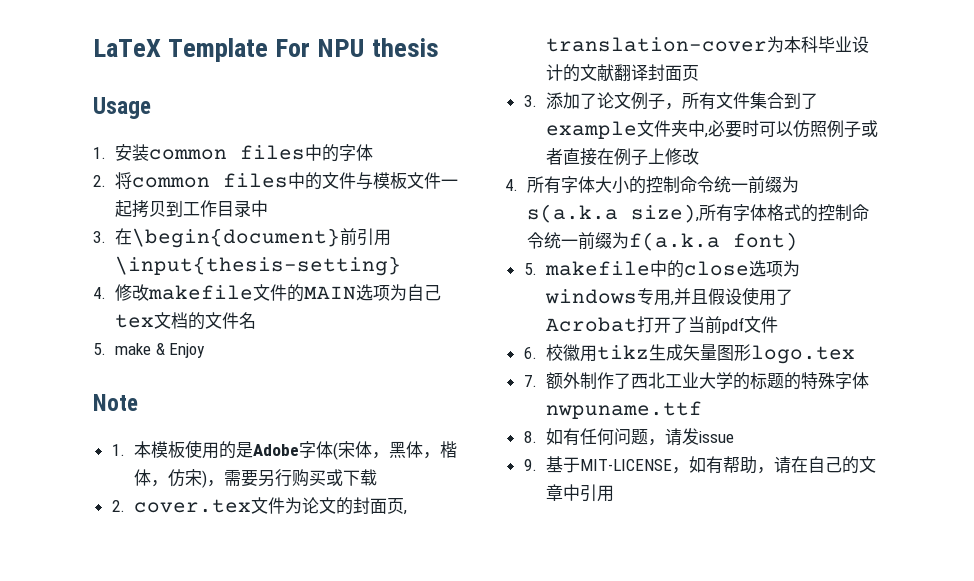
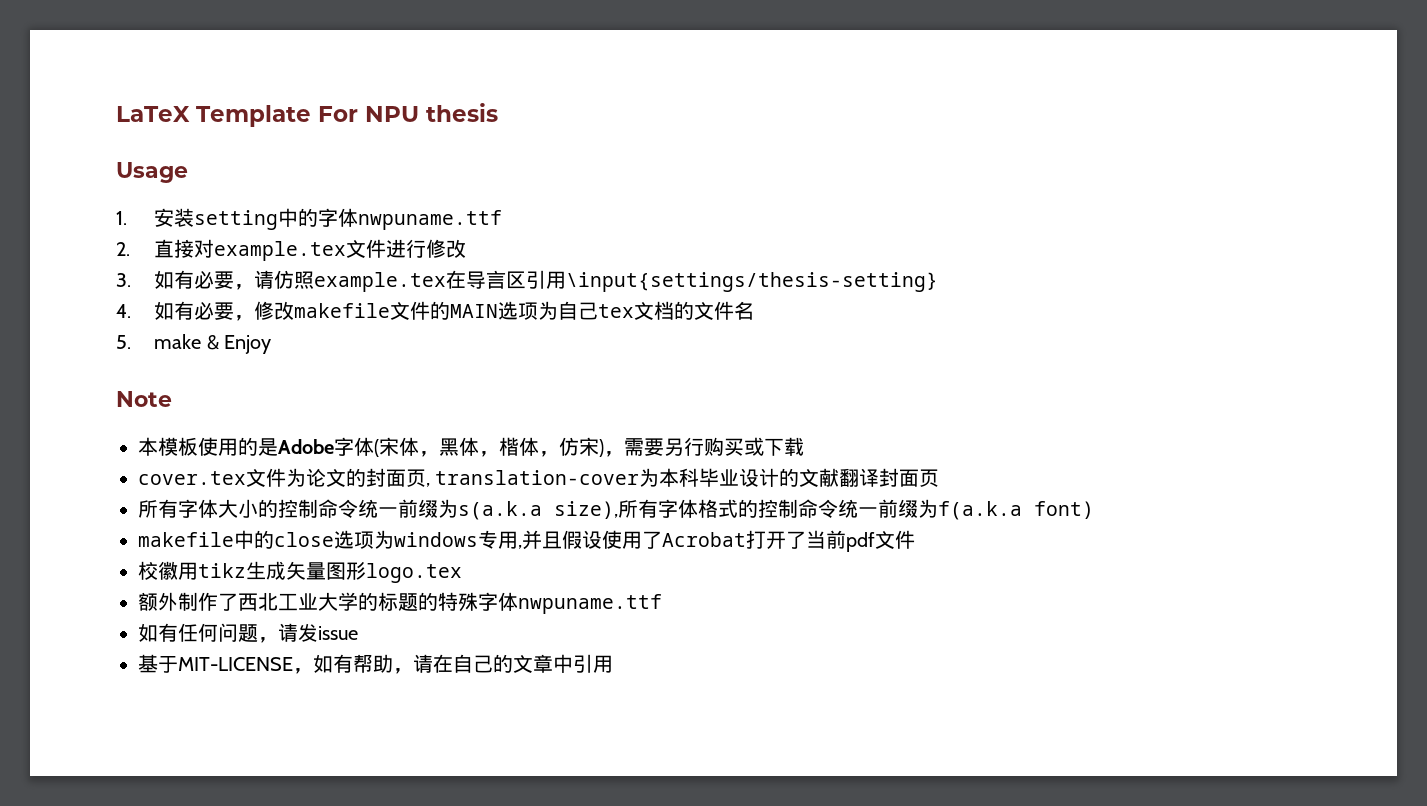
[149,145,306,160] common files -> [194,210,279,230] setting
[93,172,459,190] [115,200,269,218] [93,228,392,248] [115,256,402,276] [93,287,106,299] // 2.将common files中的文件与模板文件一起拷贝到工作目录中 // 3.在\begin{document}前引用\input{thesis-setting} // 4. -> [358,210,503,230] [116,239,467,261] [116,270,939,292] [116,301,255,321] nwpuname.ttf // 2.直接对example.tex文件进行修改 // 3.如有必要，请仿照example.tex在导言区引用\input{settings/thesis-setting} // 4.如有必要，
[111,444,125,456] 1. -> (172, 399) none
[111,500,125,512] 2. -> (804, 446) none
[523,92,818,110] [545,120,878,139] [545,148,699,166] [505,179,518,191] 3.添加了论文例子，所有文件集合到了example文件夹中,必要时可以仿照例子或者直接在例子上修改 // 4. -> (940, 478) none
[523,263,537,275] 5. -> (1094, 510) none
[523,347,537,359] 6. -> (915, 539) none
[523,375,537,387] 7. -> (462, 573) none
[523,431,537,443] 8. -> (662, 604) none
[523,459,537,471] 9. -> (358, 633) none

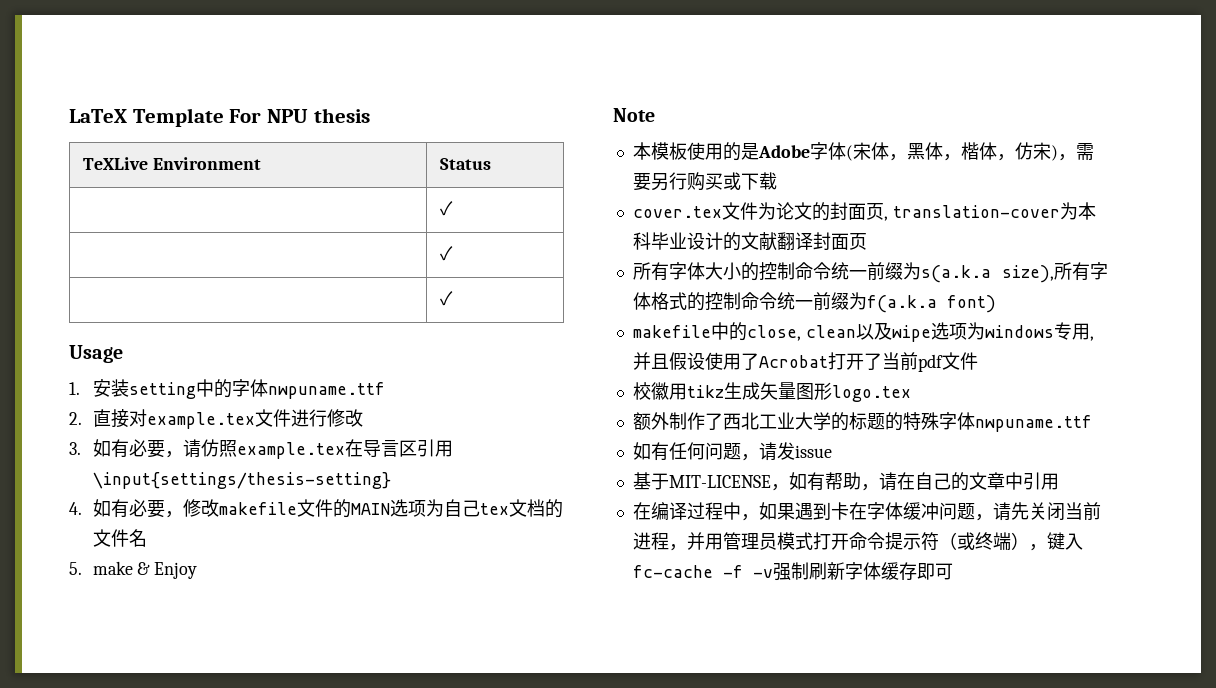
(498, 112) none -> [82,157,261,170] [439,158,491,170] [439,201,453,216] [439,246,453,261] [439,291,453,306] // TeXLive Environment | Status // | ✓ // | ✓ // | ✓
[274,532,334,547] close -> [746,322,931,342] close, clean以及wipe
(613, 664) none -> [632,502,1101,521] [632,532,1083,551] [632,562,953,581] // 在编译过程中，如果遇到卡在字体缓冲问题，请先关闭当前进程，并用管理员模式打开命令提示符（或终端），键入fc-cache -f -v强制刷新字体缓存即可

